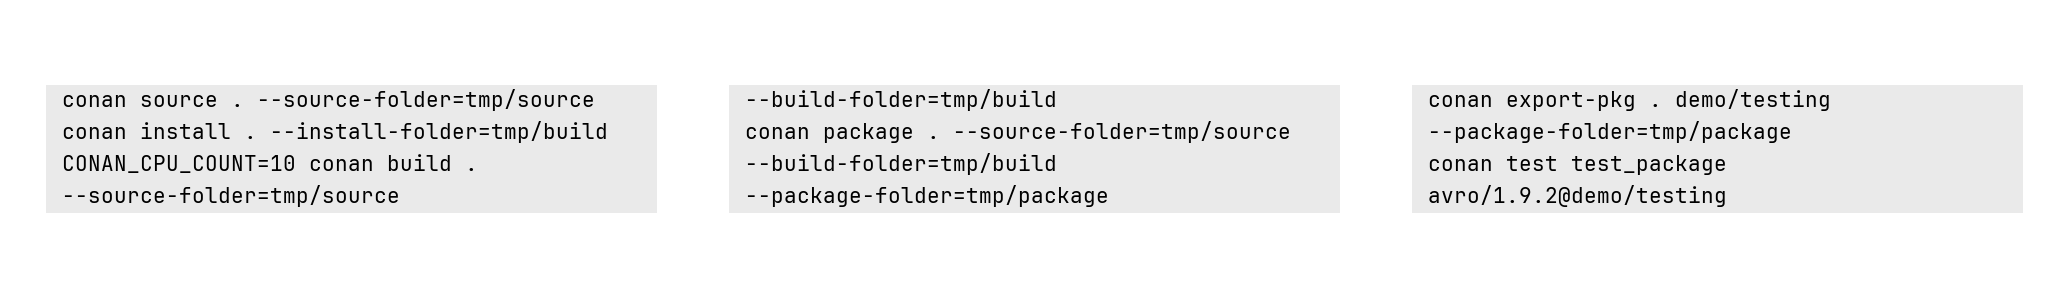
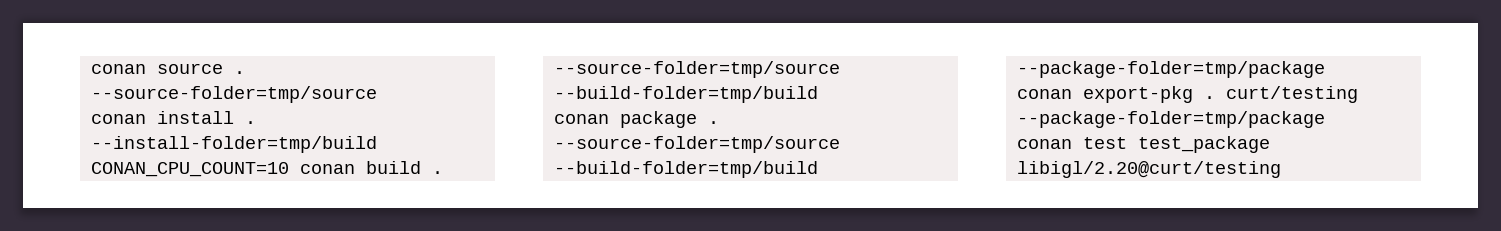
[1674,89,1831,111] demo/testing -> [1225,86,1358,103] curt/testing
[1427,185,1727,207] avro/1.9.2@demo/testing -> [1016,161,1281,178] libigl/2.20@curt/testing

